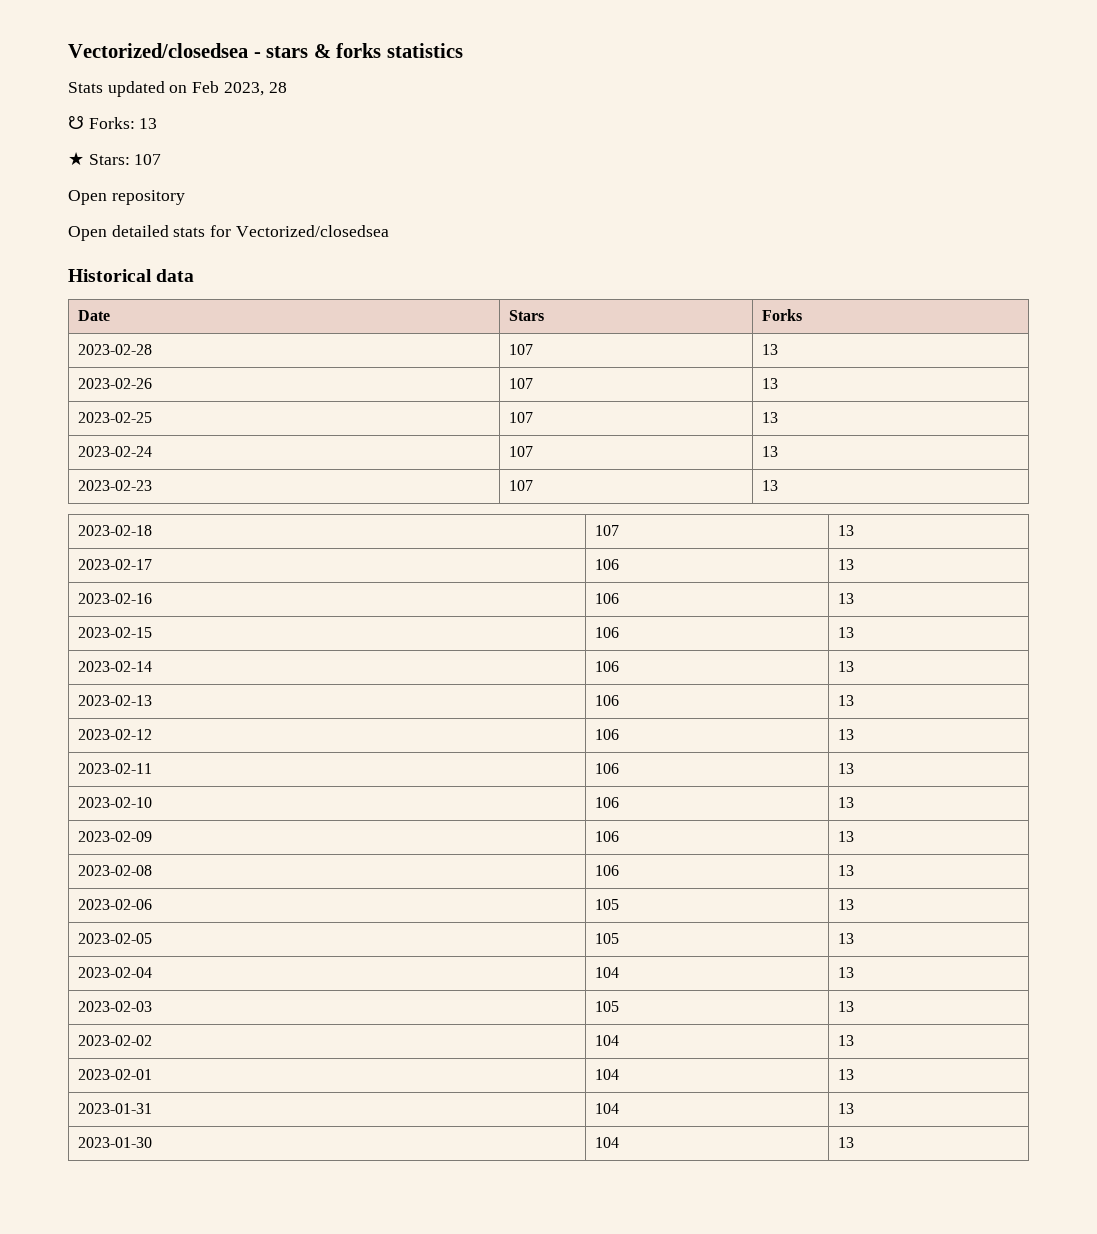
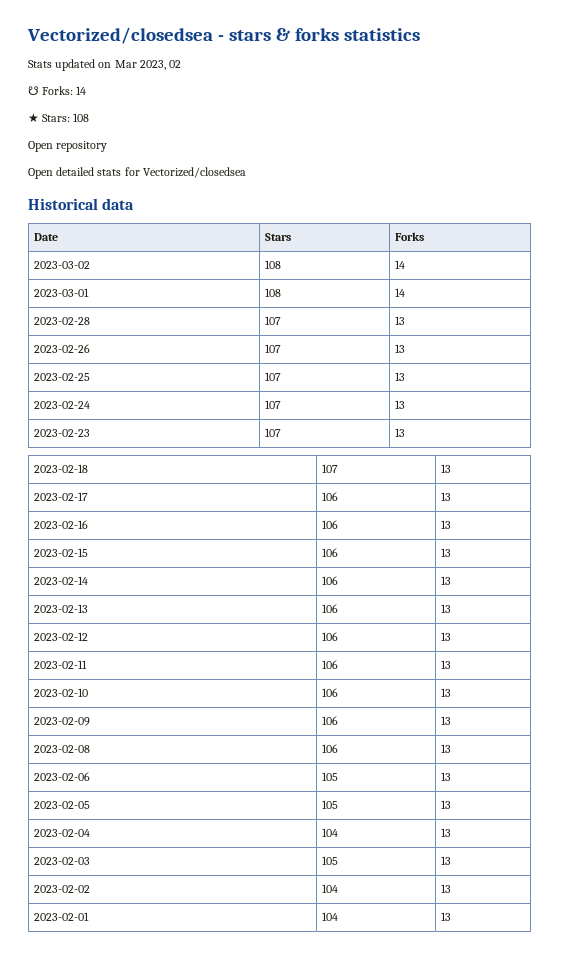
[192,81,287,96] Feb 2023, 28 -> [114,60,182,70] Mar 2023, 02
[139,118,158,129] 13 -> [76,86,87,95] 14
[134,154,162,165] 107 -> [73,113,90,122] 108
(802, 315) none -> [33,261,90,269] [264,260,281,269] [394,260,405,269] [33,288,89,297] [264,288,281,297] [394,288,405,297] // 2023-03-02 | 108 | 14 // 2023-03-01 | 108 | 14
[77,1103,152,1114] [594,1103,619,1114] [837,1103,854,1114] [77,1137,152,1148] [594,1137,619,1148] [837,1137,854,1148] // 2023-01-31 | 104 | 13 // 2023-01-30 | 104 | 13 -> (451, 916) none

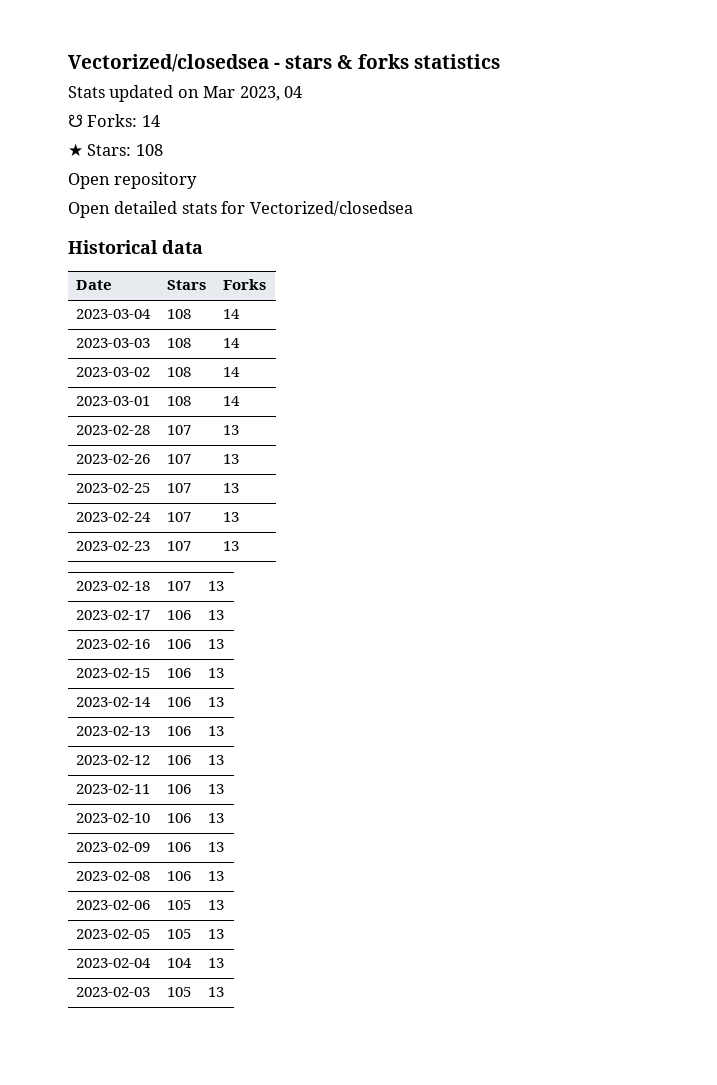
[169,60,182,68] 02 -> [284,86,303,98] 04
(424, 236) none -> [76,309,152,319] [167,309,192,319] [223,309,241,319] [76,338,151,348] [167,338,192,348] [223,338,241,348] // 2023-03-04 | 108 | 14 // 2023-03-03 | 108 | 14
[33,885,90,893] [321,884,338,893] [440,884,451,893] [33,912,89,921] [321,912,338,921] [440,912,451,921] // 2023-02-02 | 104 | 13 // 2023-02-01 | 104 | 13 -> (225, 992) none

